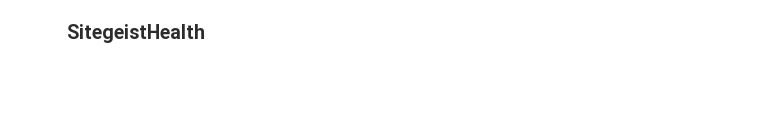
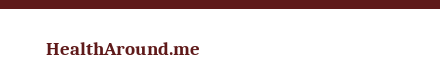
[67,24,205,43] SitegeistHealth -> [46,42,200,55] HealthAround.me

